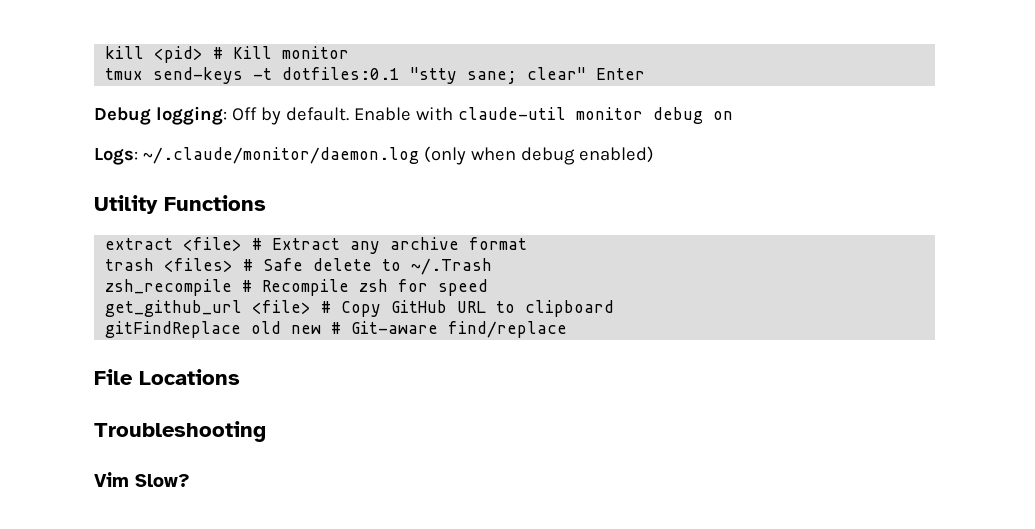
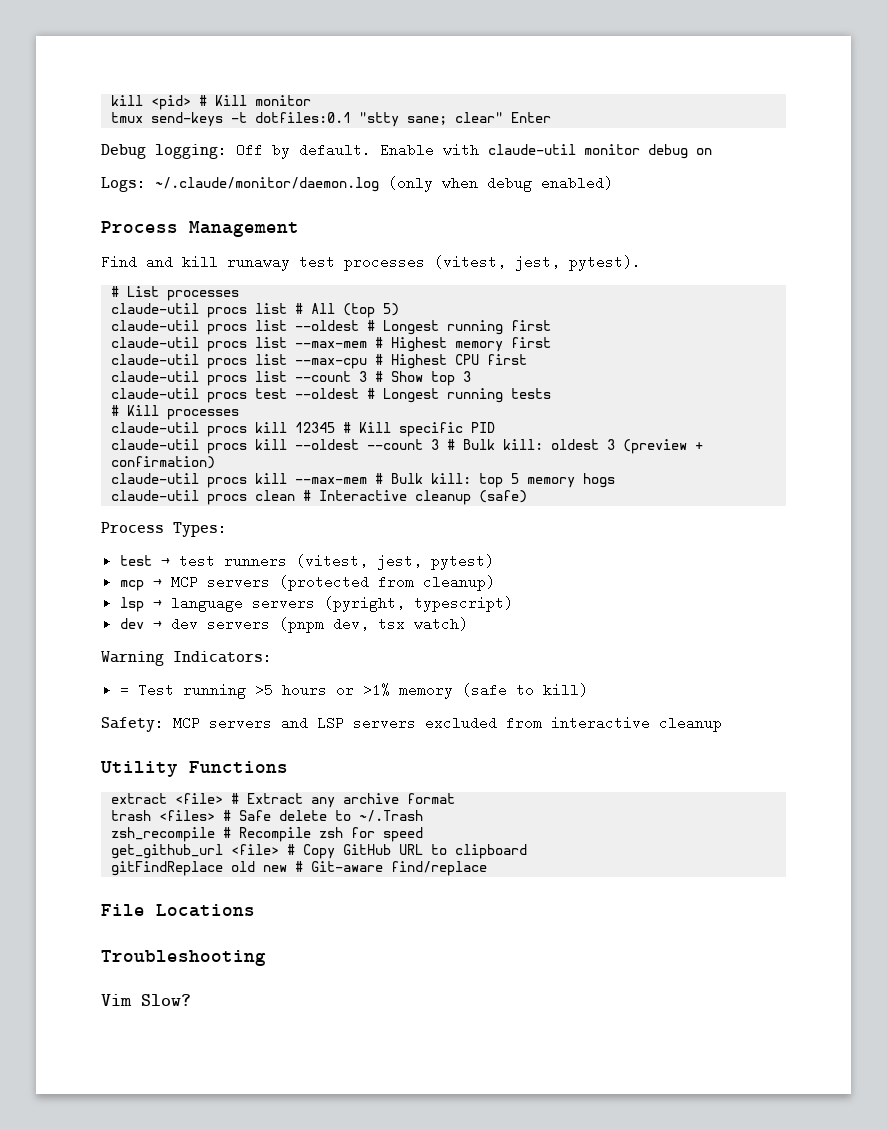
(654, 154) none -> [101,221,299,237] [101,255,641,271] [111,286,240,301] [111,303,400,318] [111,320,552,335] [111,337,552,352] [111,354,528,369] [111,371,472,386] [111,388,552,403] [111,405,240,420] [111,422,496,437] [111,439,704,454] [111,456,216,469] [111,473,616,488] [111,490,528,505] [101,521,227,537] [119,554,494,570] [119,575,495,591] [119,596,513,612] [119,617,468,633] [101,650,272,666] [119,683,588,699] [101,716,722,732] // Process Management // Find and kill runaway test processes (vitest, jest, pytest). // # List processes // claude-util procs list # All (top 5) // claude-util procs list --oldest # Longest running first // claude-util procs list --max-mem # Highest memory first // claude-util procs list --max-cpu # Highest CPU first // claude-util procs list --count 3 # Show top 3 // claude-util procs test --oldest # Longest running tests // # Kill processes // claude-util procs kill 12345 # Kill specific PID // claude-util procs kill --oldest --count 3 # Bulk kill: oldest 3 (preview + confirmation) // claude-util procs kill --max-mem # Bulk kill: top 5 memory hogs // claude-util procs clean # Interactive cleanup (safe) // Process Types: // test → test runners (vitest, jest, pytest) // mcp → MCP servers (protected from cleanup) // lsp → language servers (pyright, typescript) // dev → dev servers (pnpm dev, tsx watch) // Warning Indicators: // = Test running >5 hours or >1% memory (safe to kill) // Safety: MCP servers and LSP servers excluded from interactive cleanup

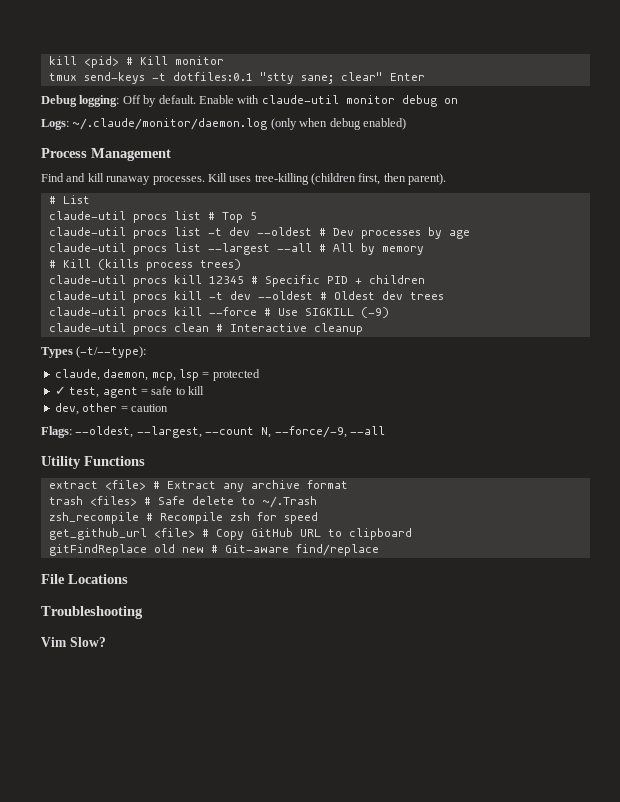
[299,255,641,271] test processes (vitest, jest, pytest). -> [152,173,447,185] processes. Kill uses tree-killing (children first, then parent).
[167,290,240,301] processes -> (90, 199) none
[311,303,400,318] [111,320,552,335] [111,337,552,352] [111,354,528,369] [111,371,472,386] [111,388,552,403] [111,405,240,420] All (top 5) // claude-util procs list --oldest # Longest running first // claude-util procs list --max-mem # Highest memory first // claude-util procs list --max-cpu # Highest CPU first // claude-util procs list --count 3 # Show top 3 // claude-util procs test --oldest # Longest running tests // # Kill processes -> [221,212,257,223] [48,227,470,239] [48,243,424,255] [48,259,241,271] Top 5 // claude-util procs list -t dev --oldest # Dev processes by age // claude-util procs list --largest --all # All by memory // # Kill (kills process trees)
[359,422,464,437] Kill specific -> [264,275,320,287] Specific
[111,439,704,454] [111,456,216,469] [111,473,616,488] // claude-util procs kill --oldest --count 3 # Bulk kill: oldest 3 (preview + confirmation) // claude-util procs kill --max-mem # Bulk kill: top 5 memory hogs -> [354,275,425,284] [48,291,444,303] [48,307,389,319] + children // claude-util procs kill -t dev --oldest # Oldest dev trees // claude-util procs kill --force # Use SIGKILL (-9)
[479,490,528,503] [101,521,227,537] [119,554,494,570] [119,575,495,591] [119,596,513,612] [119,617,468,633] [101,650,272,666] [119,683,588,699] [101,716,722,732] (safe) // Process Types: // test → test runners (vitest, jest, pytest) // mcp → MCP servers (protected from cleanup) // lsp → language servers (pyright, typescript) // dev → dev servers (pnpm dev, tsx watch) // Warning Indicators: // = Test running >5 hours or >1% memory (safe to kill) // Safety: MCP servers and LSP servers excluded from interactive cleanup -> [41,346,147,358] [54,369,260,381] [54,386,204,398] [54,403,168,415] [41,426,385,438] // Types (-t/--type): // claude, daemon, mcp, lsp = protected // ✓ test, agent = safe to kill // dev, other = caution // Flags: --oldest, --largest, --count N, --force/-9, --all

